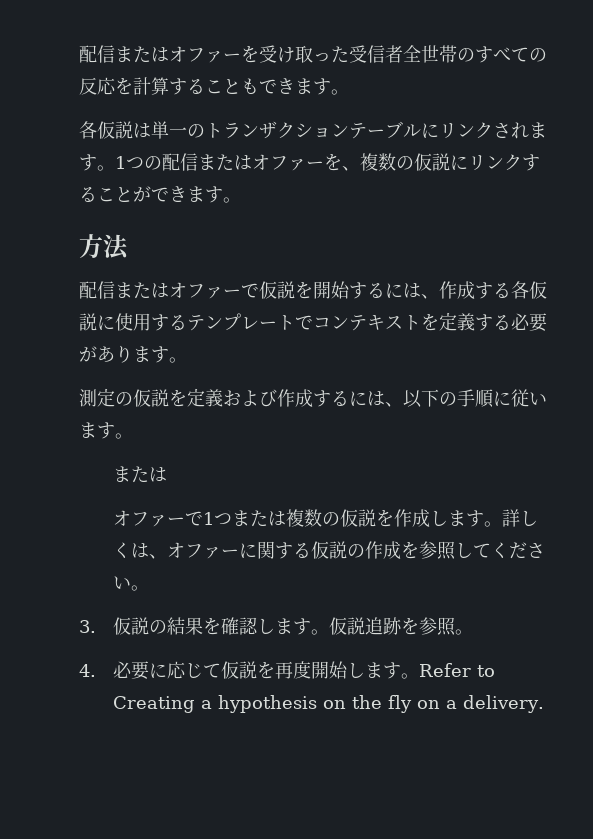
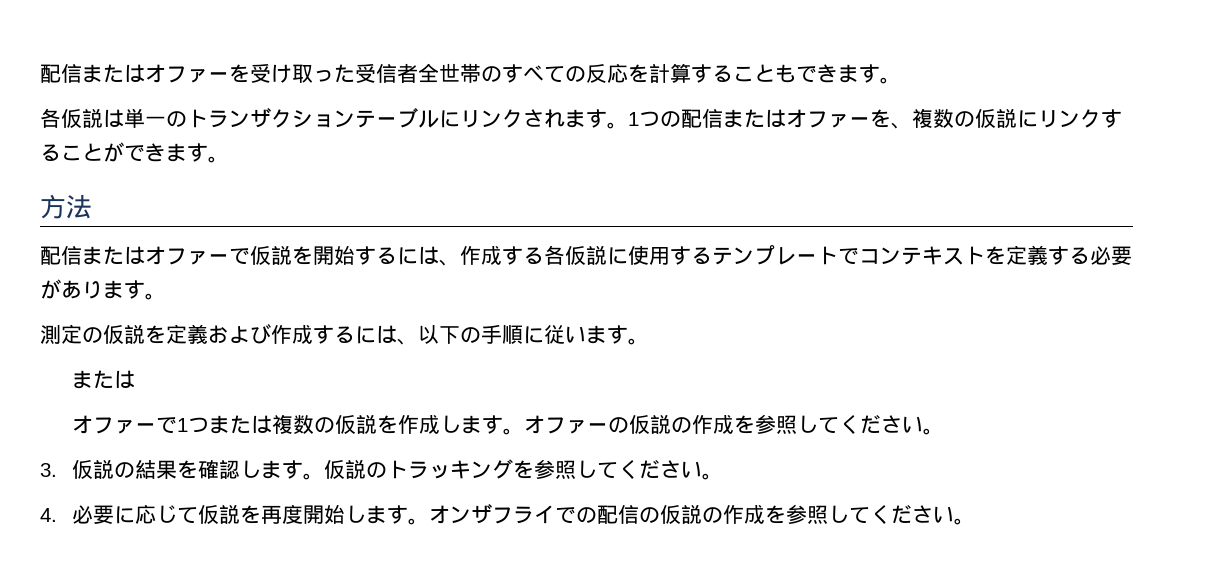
[502,509,539,527] [113,541,312,559] 詳しくは、オファーに関する -> [523,415,629,434] オファーの
[365,617,457,636] 追跡を参照 -> [365,459,702,479] のトラッキングを参照してください
[419,663,496,677] [113,695,545,713] Refer to Creating a hypothesis on the fly on a delivery. -> [428,504,975,525] オンザフライでの配信の仮説の作成を参照してください。

